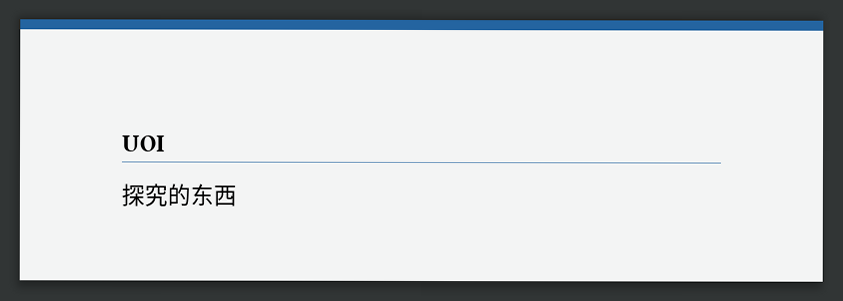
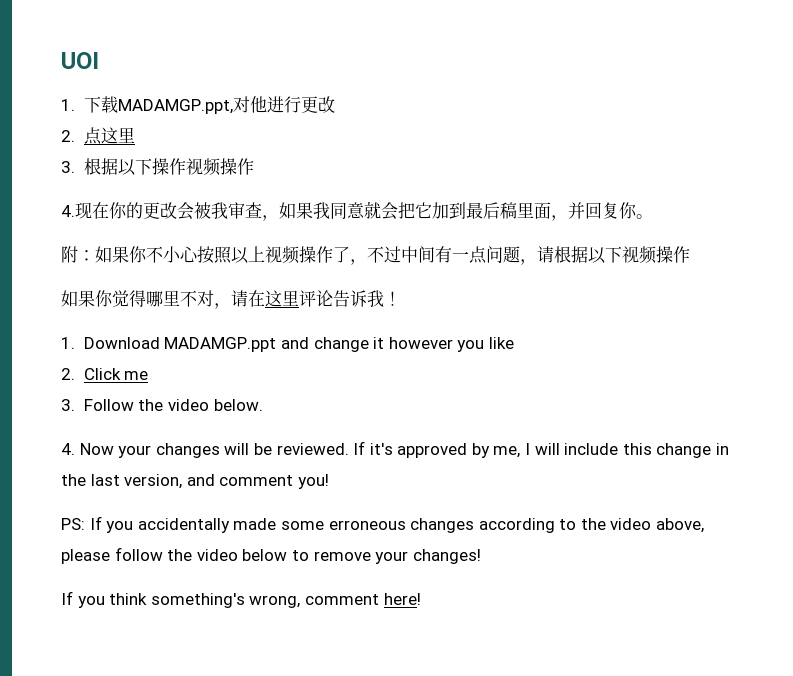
[121,183,237,207] 探究的东西 -> [61,96,335,114] [61,127,135,145] [61,158,254,176] [61,201,653,221] [61,246,690,265] [61,290,401,309] [61,337,515,352] [61,368,149,380] [61,399,263,411] [61,441,730,458] [61,474,329,489] [61,516,705,533] [61,547,481,564] [61,591,421,608] 1.下载MADAMGP.ppt,对他进行更改 // 2.点这里 // 3.根据以下操作视频操作 // 4.现在你的更改会被我审查，如果我同意就会把它加到最后稿里面，并回复你。 // 附：如果你不小心按照以上视频操作了，不过中间有一点问题，请根据以下视频操作 // 如果你觉得哪里不对，请在这里评论告诉我！ // 1. Download MADAMGP.ppt and change it however you like // 2. Click me // 3. Follow the video below. // 4. Now your changes will be reviewed. If it's approved by me, I will include this change in the last version, and comment you! // PS: If you accidentally made some erroneous changes according to the video above, please follow the video below to remove your changes! // If you think something's wrong, comment here!

